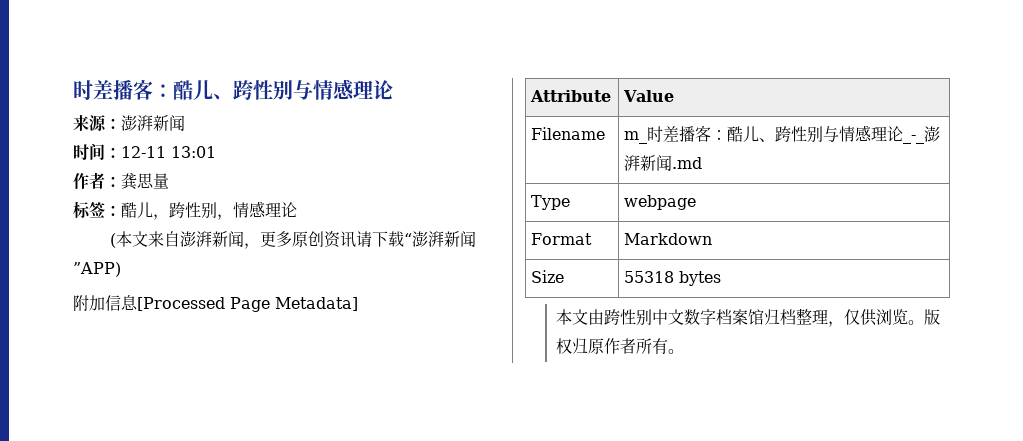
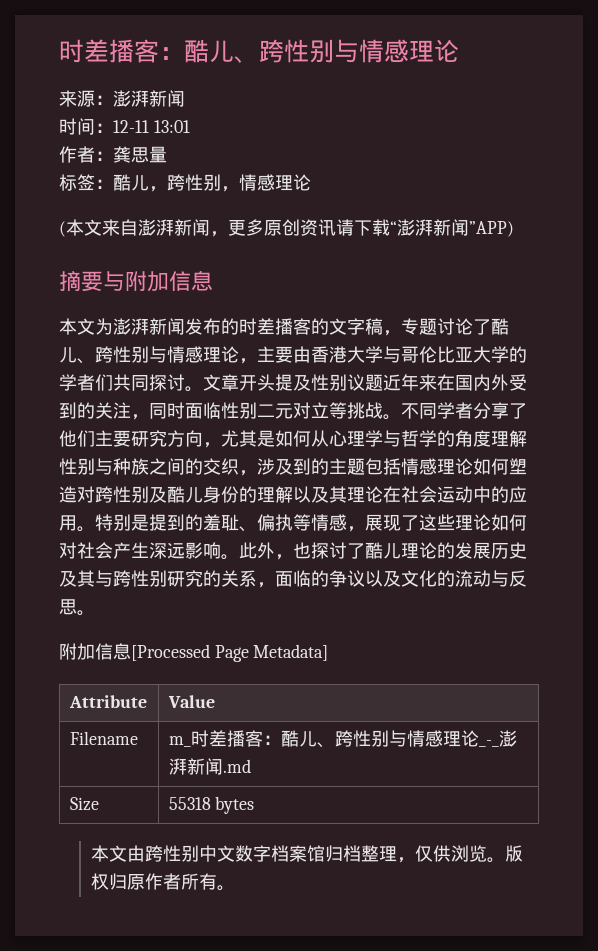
(121, 269) none -> [59,270,213,292] [59,318,509,336] [59,346,527,364] [59,374,527,392] [59,402,527,420] [59,430,527,448] [59,458,527,476] [59,486,527,503] [59,514,527,532] [59,542,527,560] [59,570,527,588] [59,599,95,616] // 摘要与附加信息 // 本文为澎湃新闻发布的时差播客的文字稿，专题讨论了酷儿、跨性别与情感理论，主要由香港大学与哥伦比亚大学的学者们共同探讨。文章开头提及性别议题近年来在国内外受到的关注，同时面临性别二元对立等挑战。不同学者分享了他们主要研究方向，尤其是如何从心理学与哲学的角度理解性别与种族之间的交织，涉及到的主题包括情感理论如何塑造对跨性别及酷儿身份的理解以及其理论在社会运动中的应用。特别是提到的羞耻、偏执等情感，展现了这些理论如何对社会产生深远影响。此外，也探讨了酷儿理论的发展历史及其与跨性别研究的关系，面临的争议以及文化的流动与反思。
[531,195,571,210] [624,195,697,210] [531,233,593,245] [624,233,713,245] // Type | webpage // Format | Markdown -> (251, 766) none

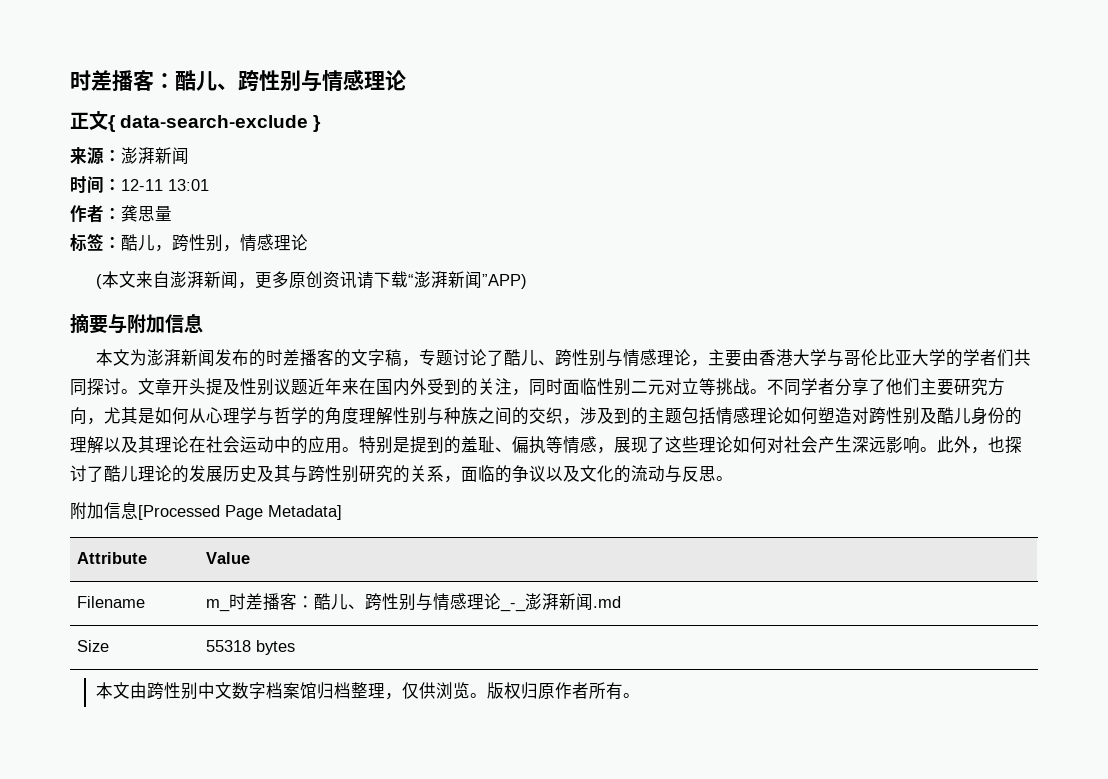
[59,39,459,63] 时差播客：酷儿、跨性别与情感理论 -> [70,69,406,92] [70,111,322,132] 时差播客：酷儿、跨性别与情感理论 // 正文{ data-search-exclude }

